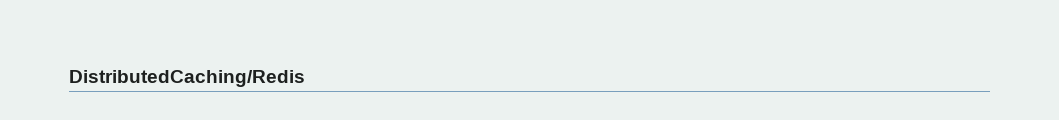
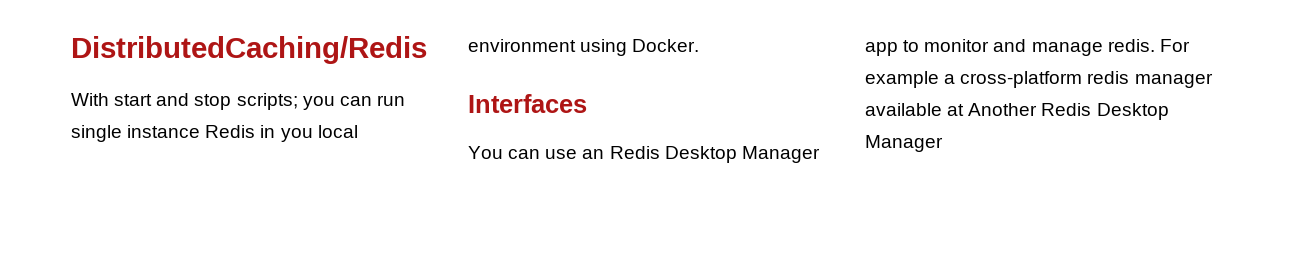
(305, 78) none -> [71,93,405,110] [71,125,358,142] [468,39,700,56] [468,94,587,113] [468,146,820,163] [865,39,1190,56] [865,71,1213,88] [865,103,1169,120] [865,135,943,152] // With start and stop scripts; you can run single instance Redis in you local environment using Docker. // Interfaces // You can use an Redis Desktop Manager app to monitor and manage redis. For example a cross-platform redis manager available at Another Redis Desktop Manager

